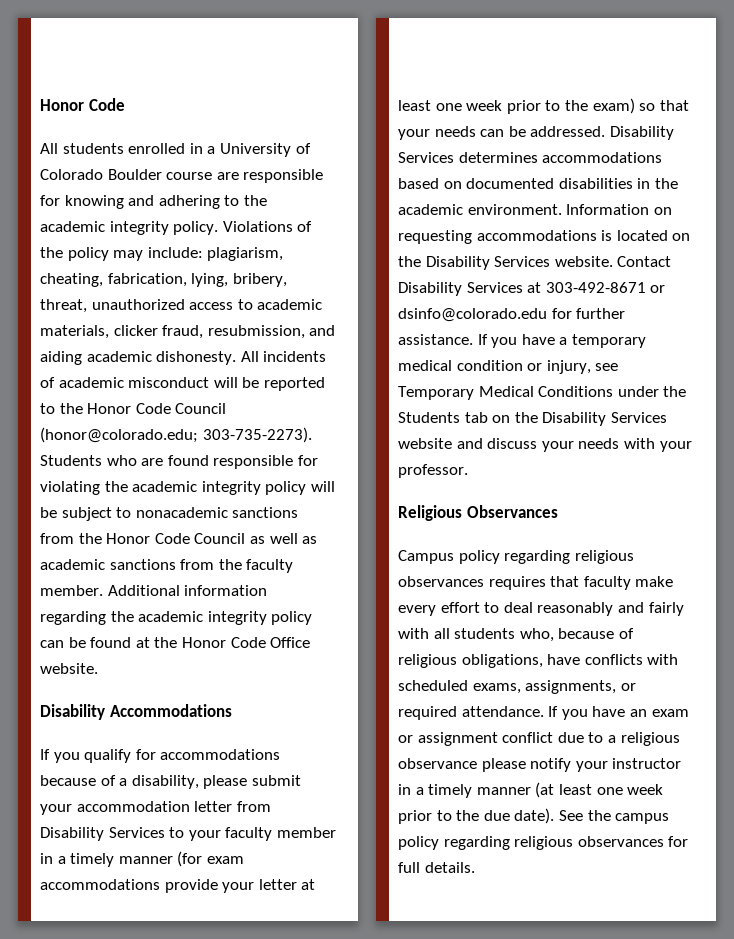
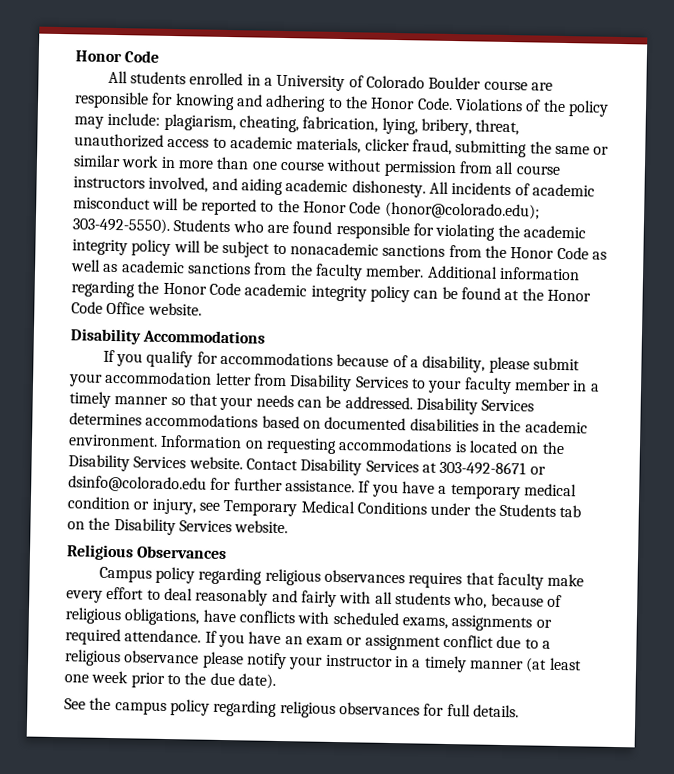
[40,221,219,235] academic integrity policy. -> [370,97,453,111] Honor Code.
[207,325,305,339] resubmission, -> [455,140,610,158] [73,154,560,178] [73,176,209,193] submitting the same or similar work in more than one course without permission from all course instructors involved,
[175,403,227,414] [40,427,312,443] Council (honor@colorado.edu; 303-735-2273). -> [384,201,540,220] [72,217,170,234] (honor@colorado.edu); 303-492-5550).
[194,533,246,544] Council -> (589, 253) none
(134, 616) none -> [162,282,241,296] Honor Code
[177,851,244,867] [40,879,316,893] [398,98,635,114] (for exam accommodations provide your letter at least one week prior to the exam) -> (169, 401) none
[398,438,692,452] [398,464,468,478] website and discuss your needs with your professor. -> [234,520,289,534] website.
[525,680,617,694] assignments, -> [451,615,533,632] assignments
(555, 816) none -> (276, 681) //

